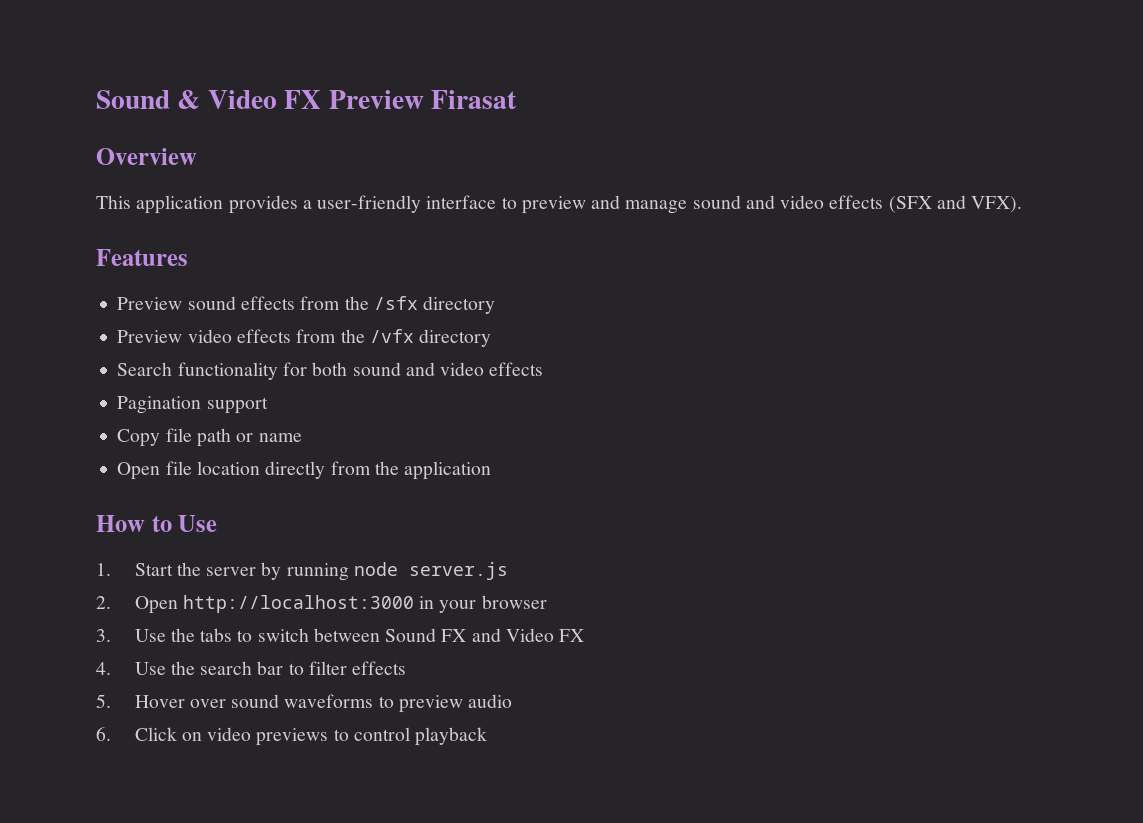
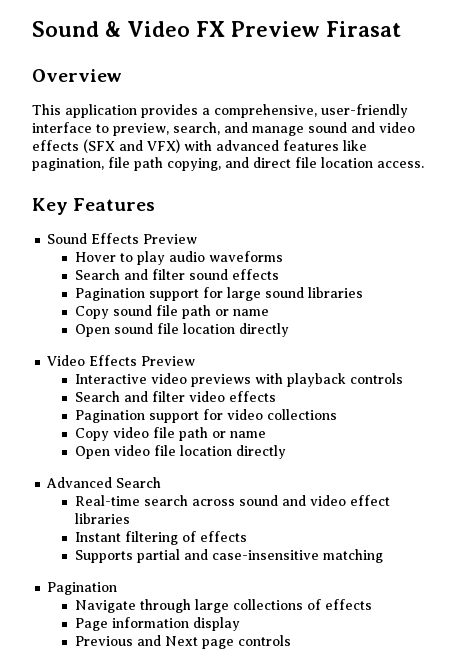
(312, 204) none -> [214,104,317,118] comprehensive,
[521,196,586,214] preview -> [113,122,220,136] preview, search,
[971,196,1023,213] VFX). // -> [147,139,367,153] [32,157,424,171] [32,198,68,215] VFX) with advanced features like pagination, file path copying, and direct file location access. // Key
[117,296,496,314] [117,329,492,347] [117,362,544,380] [117,396,268,414] [117,428,302,447] [117,461,492,480] [96,515,218,532] [96,562,508,581] [96,595,547,614] [96,628,585,642] [96,661,407,675] [96,694,513,713] [96,727,488,746] Preview sound effects from the /sfx directory // Preview video effects from the /vfx directory // Search functionality for both sound and video effects // Pagination support // Copy file path or name // Open file location directly from the application // How to Use // 1. Start the server by running node server.js // 2. Open http://localhost:3000 in your browser // 3. Use the tabs to switch between Sound FX and Video FX // 4. Use the search bar to filter effects // 5. Hover over sound waveforms to preview audio // 6. Click on video previews to control playback -> [47,233,198,244] [75,251,284,265] [75,269,280,280] [75,287,364,301] [75,305,270,319] [75,323,290,337] [47,355,196,366] [75,373,404,387] [75,391,277,402] [75,409,338,423] [75,427,267,441] [75,445,287,459] [46,477,162,488] [75,495,391,506] [75,513,131,524] [75,531,248,545] [75,549,384,563] [47,582,118,595] [75,599,373,613] [75,617,241,631] [75,635,292,649] Sound Effects Preview // Hover to play audio waveforms // Search and filter sound effects // Pagination support for large sound libraries // Copy sound file path or name // Open sound file location directly // Video Effects Preview // Interactive video previews with playback controls // Search and filter video effects // Pagination support for video collections // Copy video file path or name // Open video file location directly // Advanced Search // Real-time search across sound and video effect libraries // Instant filtering of effects // Supports partial and case-insensitive matching // Pagination // Navigate through large collections of effects // Page information display // Previous and Next page controls

